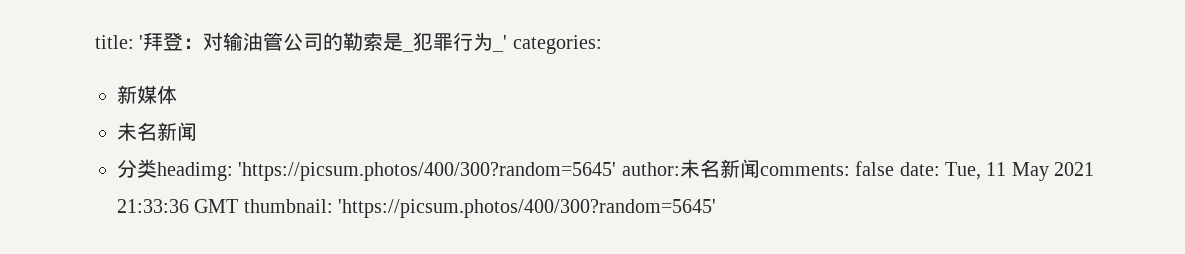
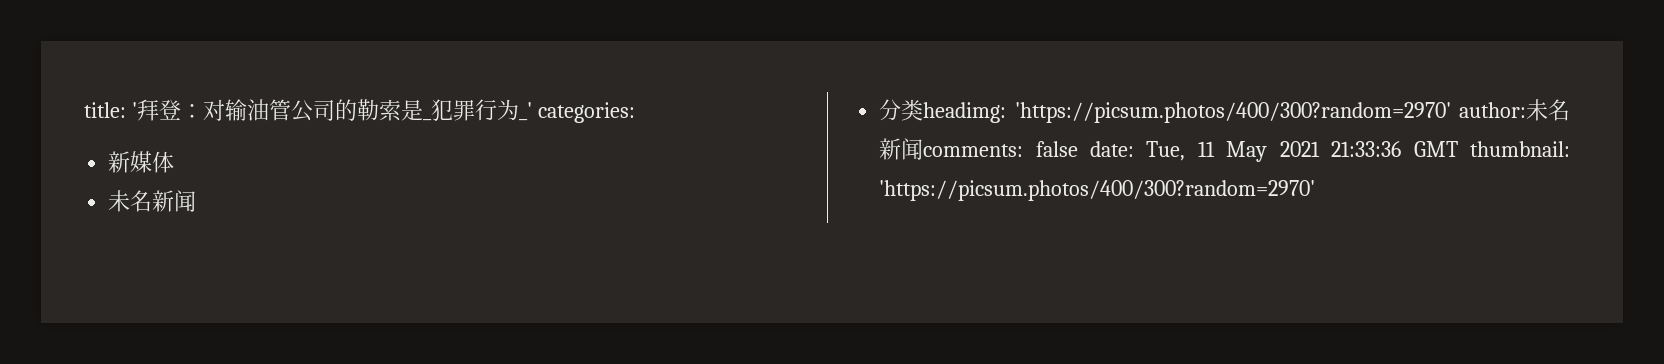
[238,162,617,181] 'https://picsum.photos/400/300?random=5645' -> [1014,102,1451,123] 'https://picsum.photos/400/300?random=2970'
[338,199,717,218] 'https://picsum.photos/400/300?random=5645' -> [879,180,1316,201] 'https://picsum.photos/400/300?random=2970'

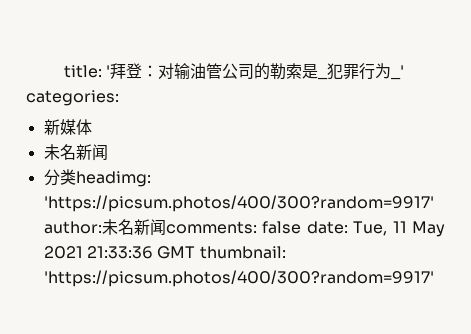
[1014,102,1451,123] 'https://picsum.photos/400/300?random=2970' -> [43,195,434,212] 'https://picsum.photos/400/300?random=9917'
[879,180,1316,201] 'https://picsum.photos/400/300?random=2970' -> [43,270,434,287] 'https://picsum.photos/400/300?random=9917'

